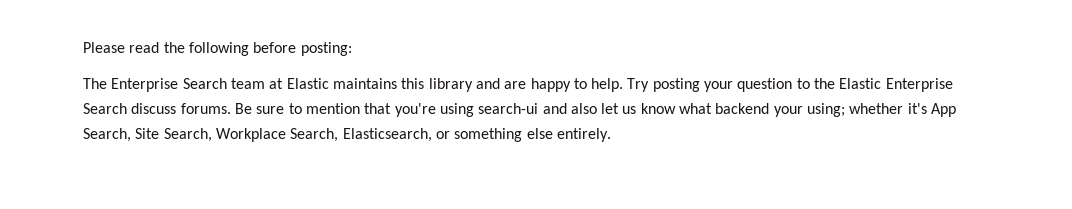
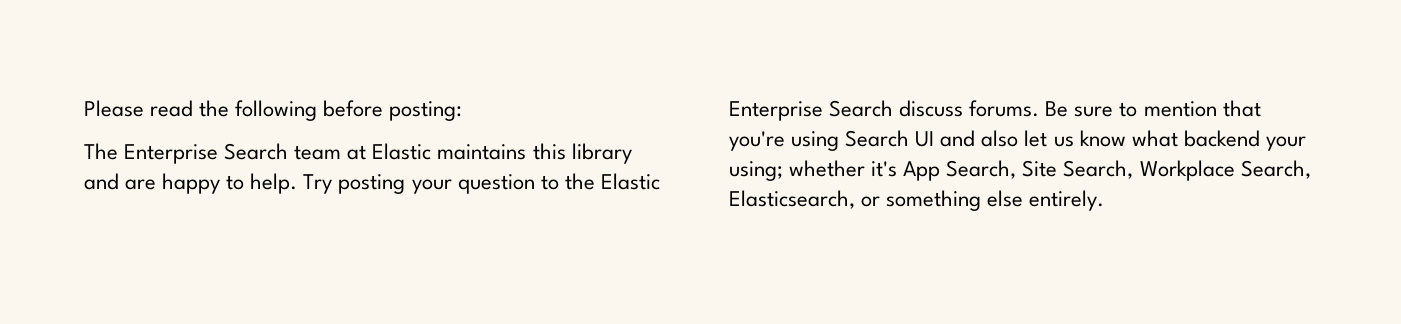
[478,103,539,114] search-ui -> [845,130,935,147] Search UI

